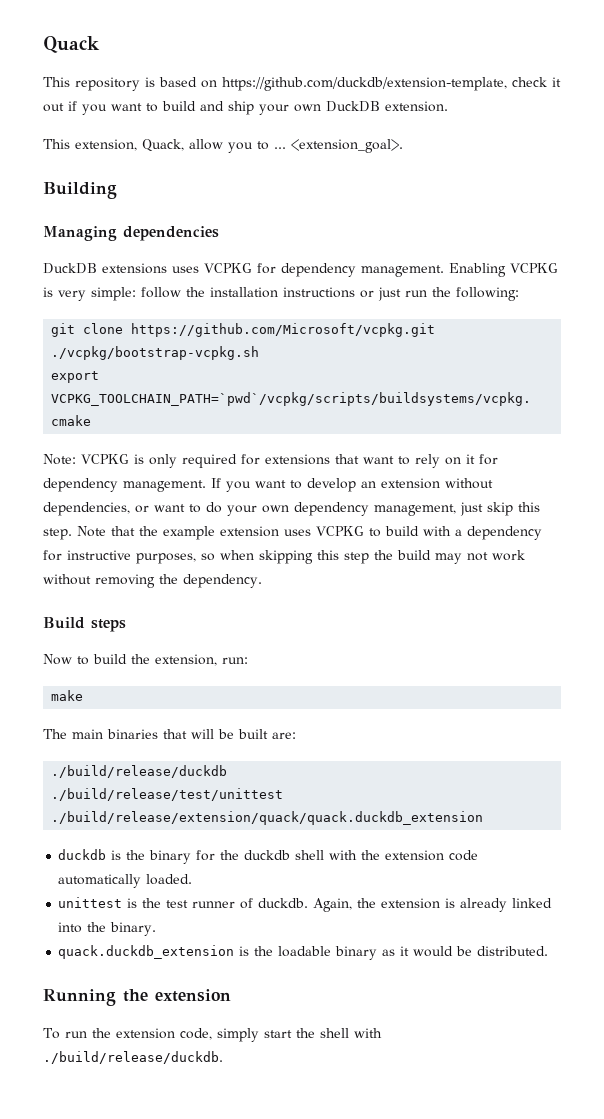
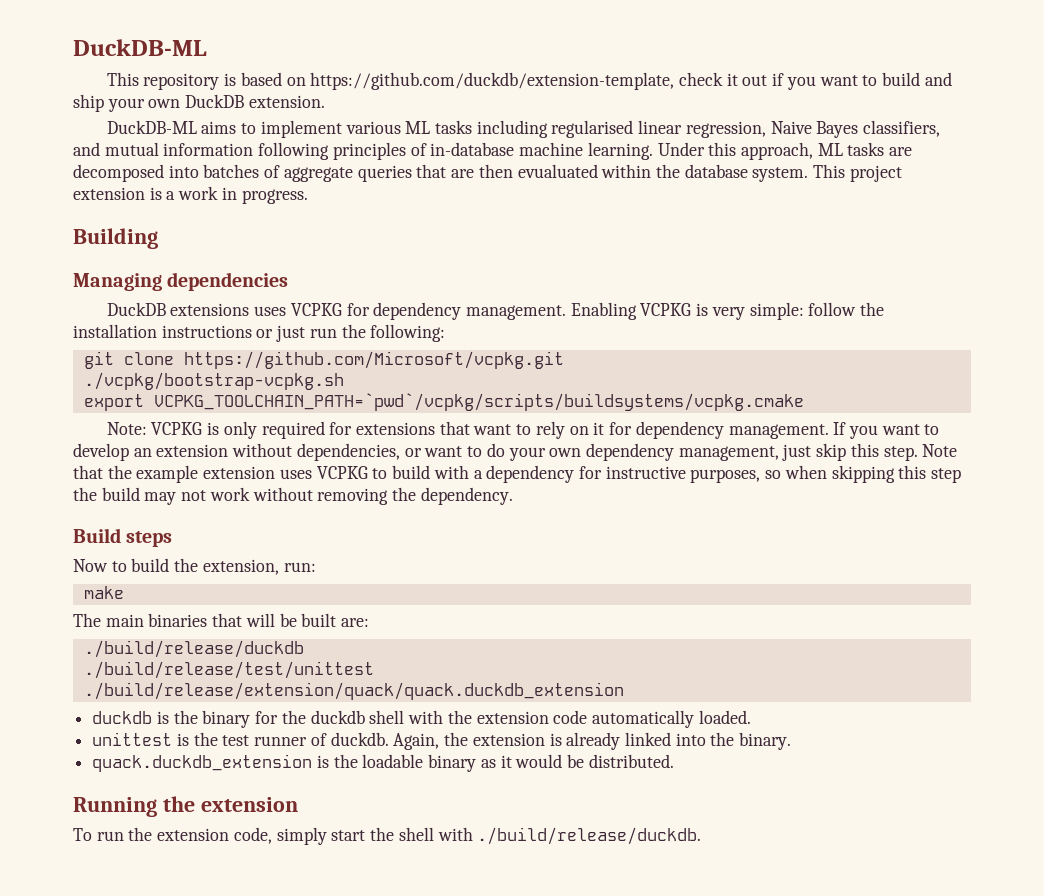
[43,36,100,53] Quack -> [73,39,207,56] DuckDB-ML
[43,139,403,153] This extension, Quack, allow you to ... <extension_goal>. -> [106,120,941,138] [73,142,913,160] [73,164,902,182] [73,186,308,204] DuckDB-ML aims to implement various ML tasks including regularised linear regression, Naive Bayes classifiers, and mutual information following principles of in-database machine learning. Under this approach, ML tasks are decomposed into batches of aggregate queries that are then evualuated within the database system. This project extension is a work in progress.

